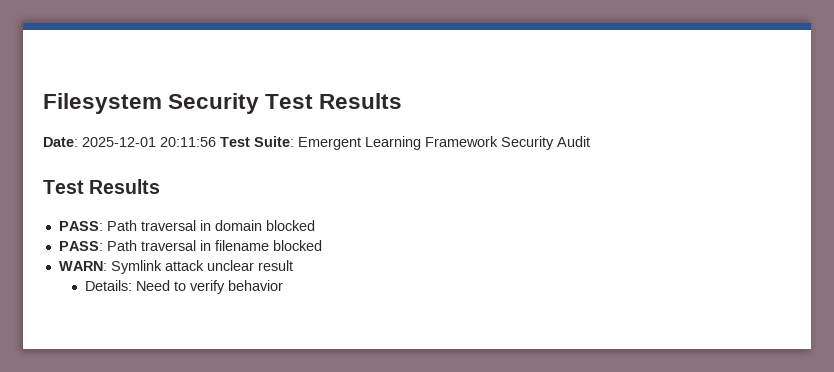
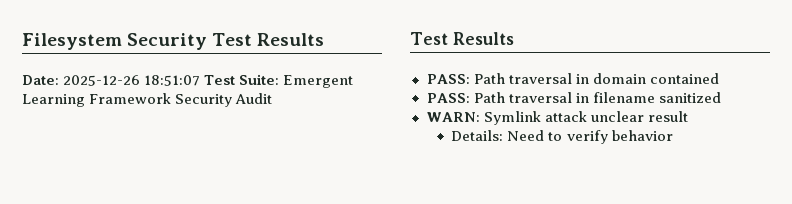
[82,137,216,147] 2025-12-01 20:11:56 -> [63,75,201,86] 2025-12-26 18:51:07
[265,220,315,231] blocked -> [649,73,719,84] contained
[272,240,322,251] blocked -> [658,92,721,103] sanitized

